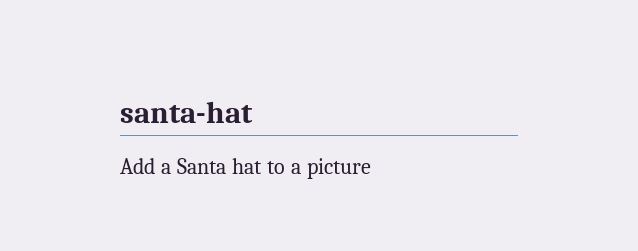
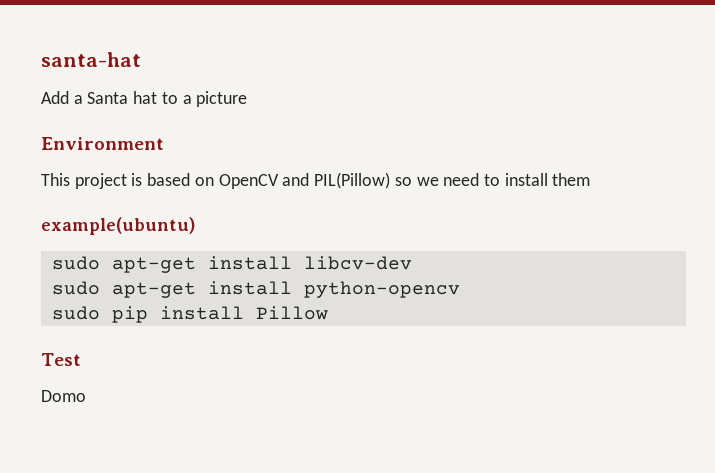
(371, 168) none -> [41,137,164,150] [41,172,591,189] [41,217,195,235] [51,256,412,273] [51,281,460,298] [51,306,328,323] [41,353,81,366] [41,390,86,402] // Environment // This project is based on OpenCV and PIL(Pillow) so we need to install them // example(ubuntu) // sudo apt-get install libcv-dev // sudo apt-get install python-opencv // sudo pip install Pillow // Test // Domo

